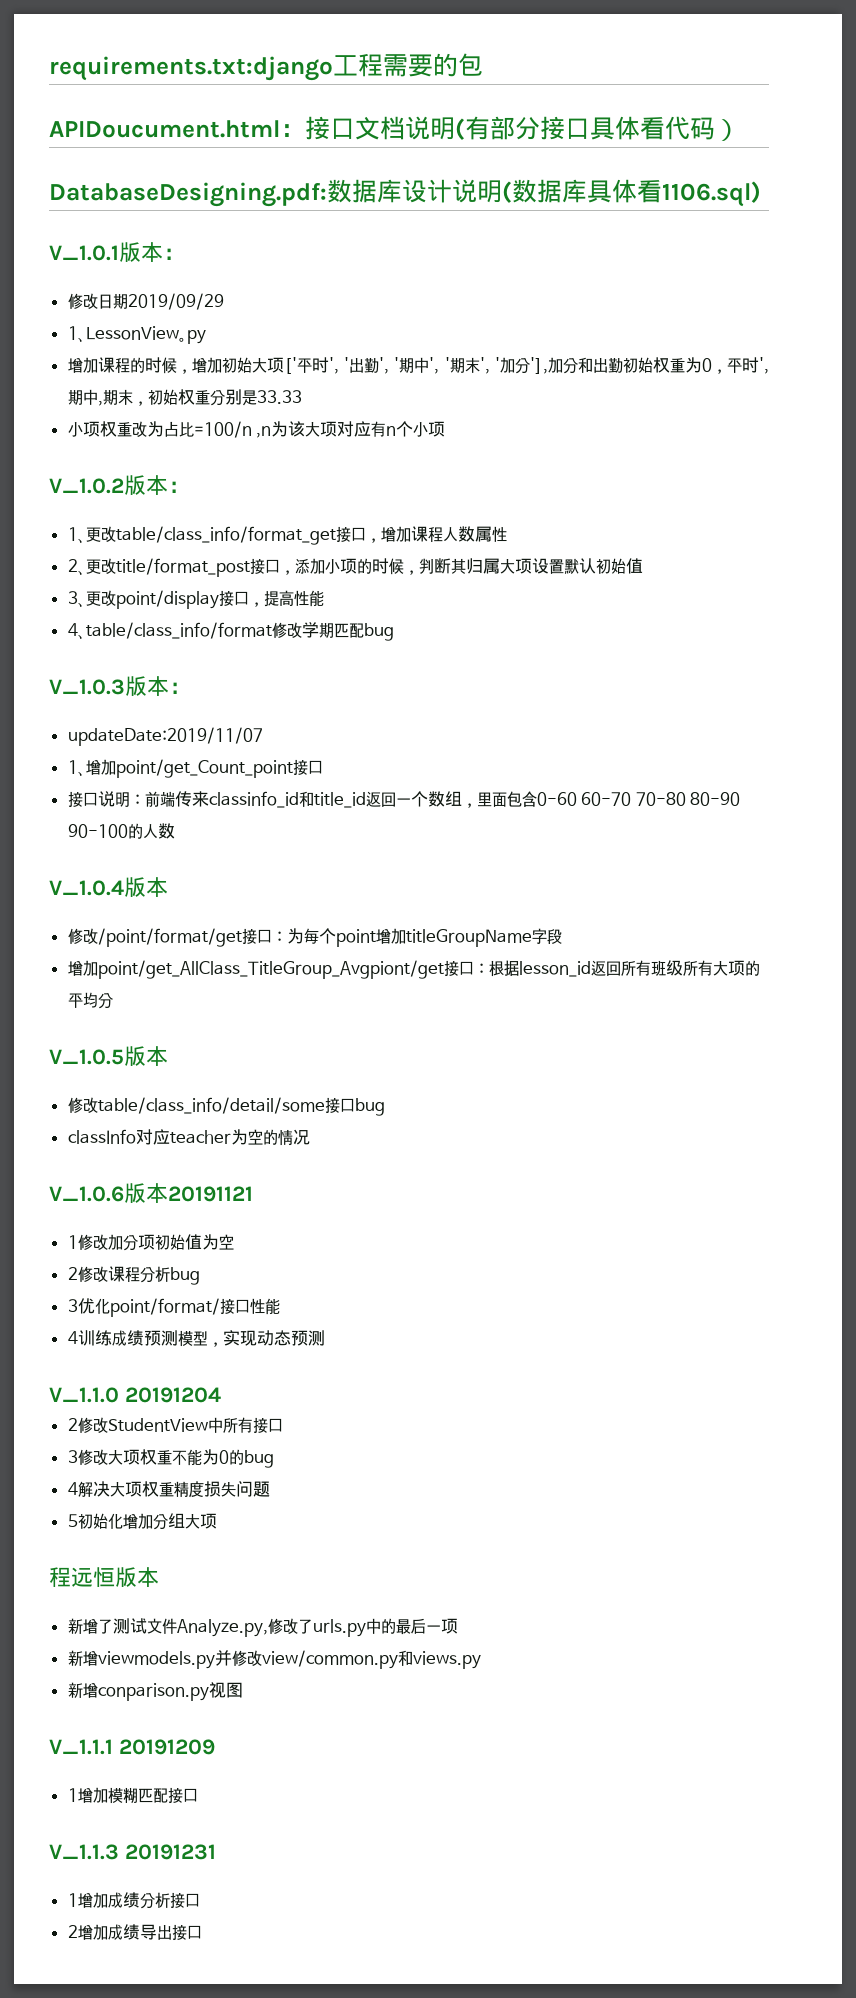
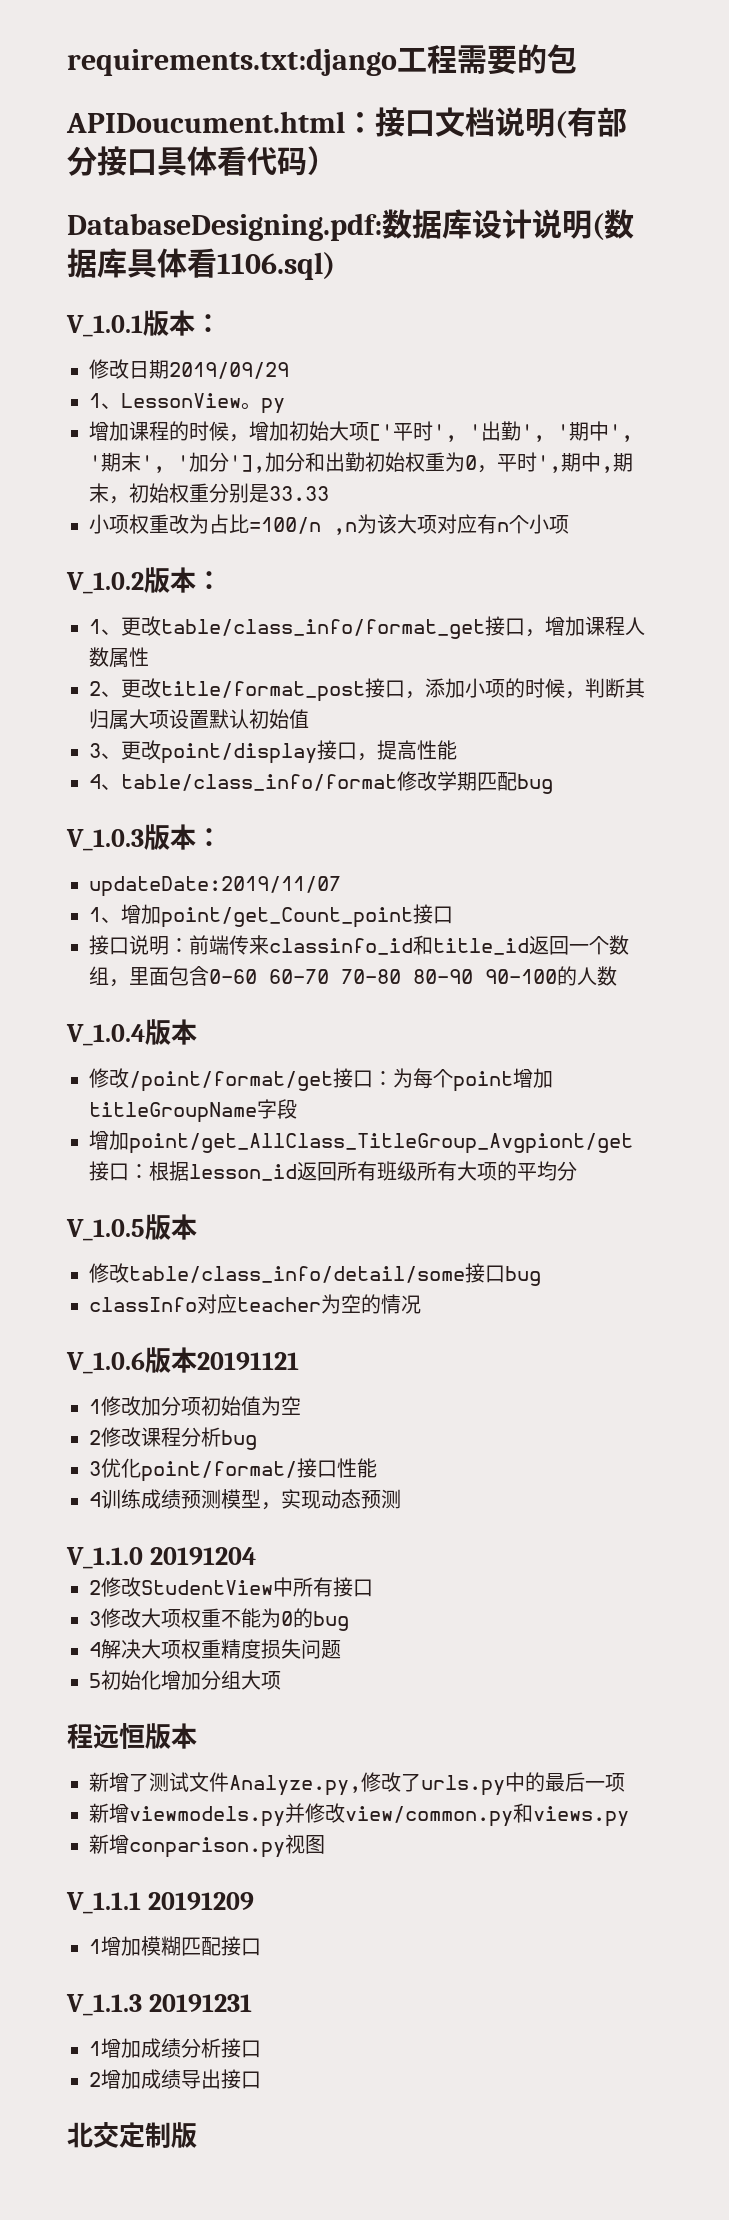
(202, 1932) none -> [67,2122,197,2148] // 北交定制版

